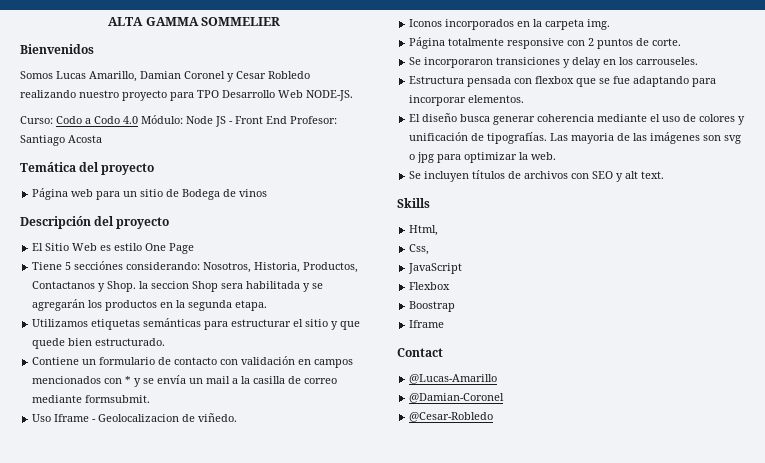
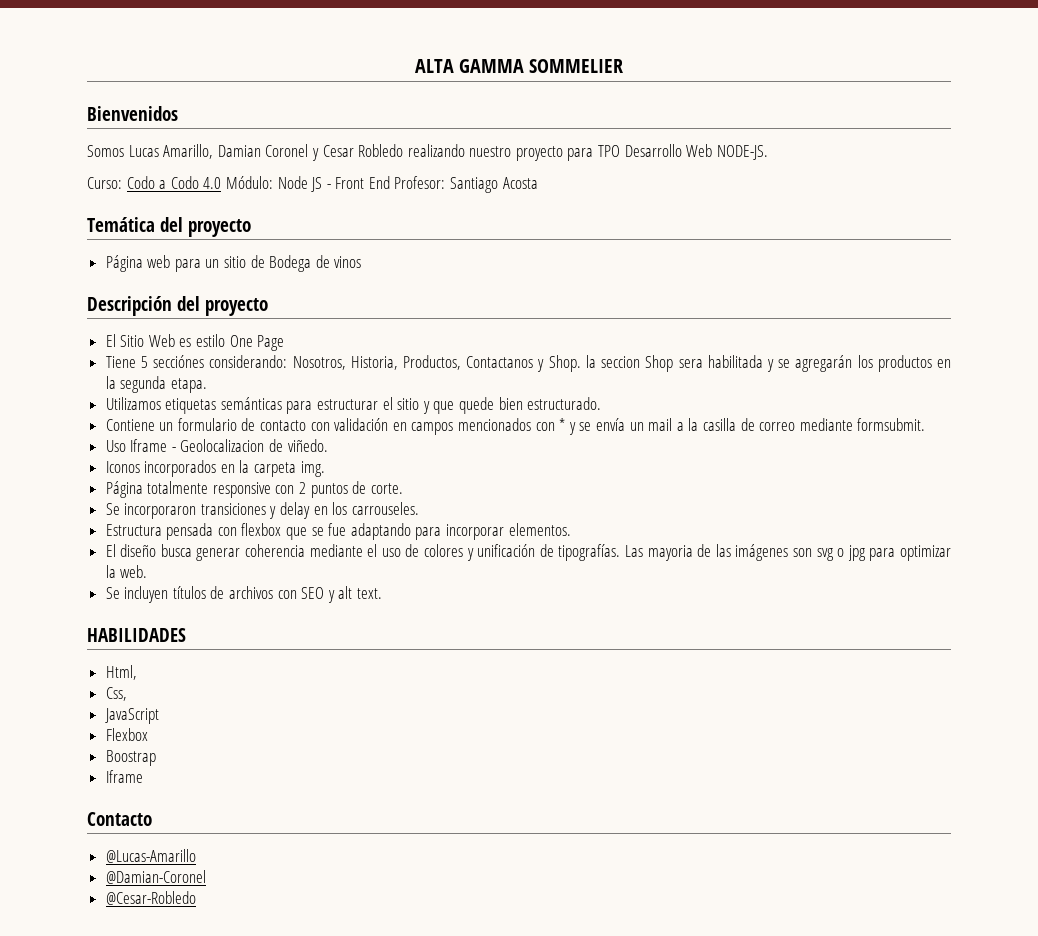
[397,198,430,208] Skills -> [87,628,186,642] HABILIDADES
[397,348,443,357] Contact -> [87,812,152,826] Contacto

